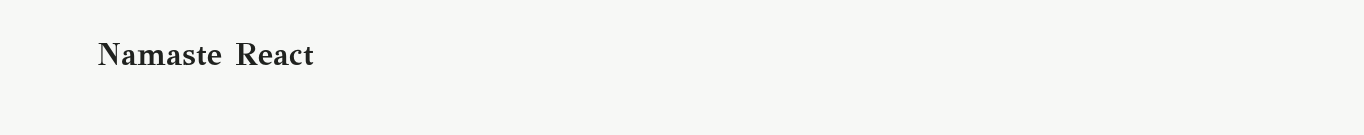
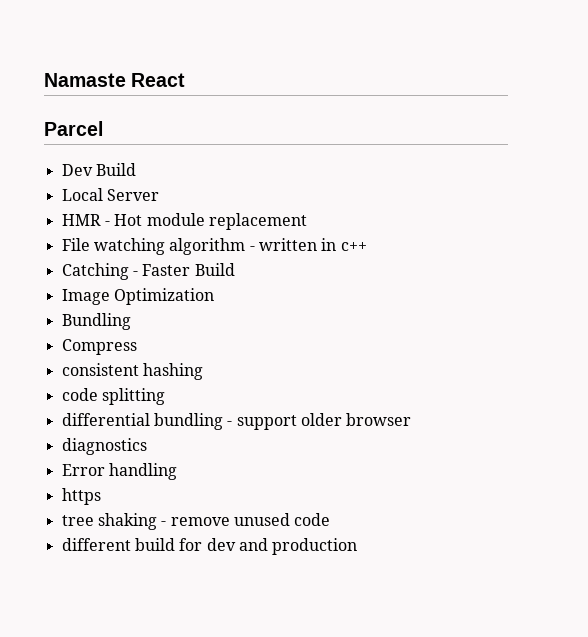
(314, 54) none -> [44,121,103,136] [61,163,136,176] [61,188,159,201] [61,213,307,230] [61,238,367,255] [61,263,235,280] [61,288,214,305] [61,313,131,330] [61,339,137,355] [61,363,203,380] [61,388,165,405] [61,413,412,430] [61,438,147,455] [61,463,177,480] [61,488,101,505] [61,513,331,530] [61,538,358,555] // Parcel // Dev Build // Local Server // HMR - Hot module replacement // File watching algorithm - written in c++ // Catching - Faster Build // Image Optimization // Bundling // Compress // consistent hashing // code splitting // differential bundling - support older browser // diagnostics // Error handling // https // tree shaking - remove unused code // different build for dev and production

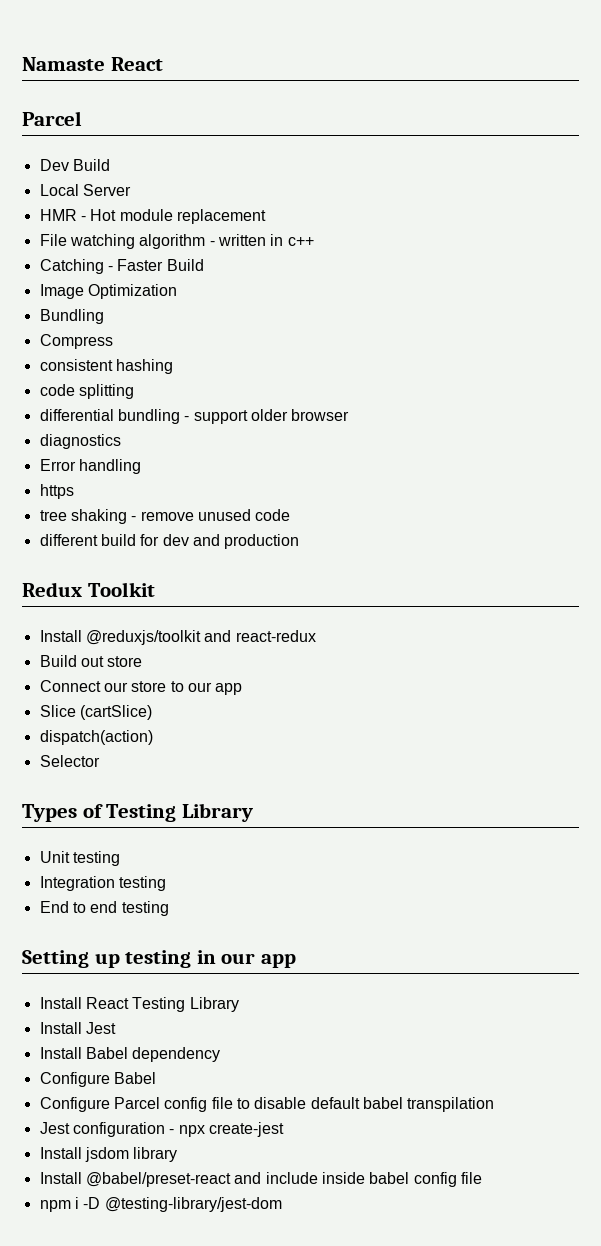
(358, 546) none -> [22,582,155,597] [39,630,316,645] [39,655,143,667] [39,680,243,695] [39,705,152,720] [39,730,153,745] [39,755,100,767] [22,803,253,822] [39,851,120,866] [39,876,166,891] [39,901,169,916] [22,950,296,968] [39,997,239,1012] [39,1022,116,1034] [39,1047,221,1062] [39,1072,156,1087] [39,1097,495,1112] [39,1122,284,1137] [39,1147,178,1162] [39,1172,482,1187] [39,1197,282,1212] // Redux Toolkit // Install @reduxjs/toolkit and react-redux // Build out store // Connect our store to our app // Slice (cartSlice) // dispatch(action) // Selector // Types of Testing Library // Unit testing // Integration testing // End to end testing // Setting up testing in our app // Install React Testing Library // Install Jest // Install Babel dependency // Configure Babel // Configure Parcel config file to disable default babel transpilation // Jest configuration - npx create-jest // Install jsdom library // Install @babel/preset-react and include inside babel config file // npm i -D @testing-library/jest-dom

